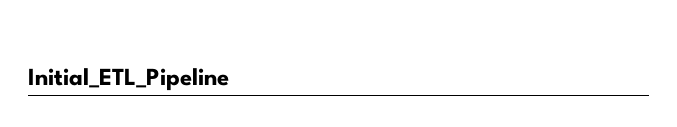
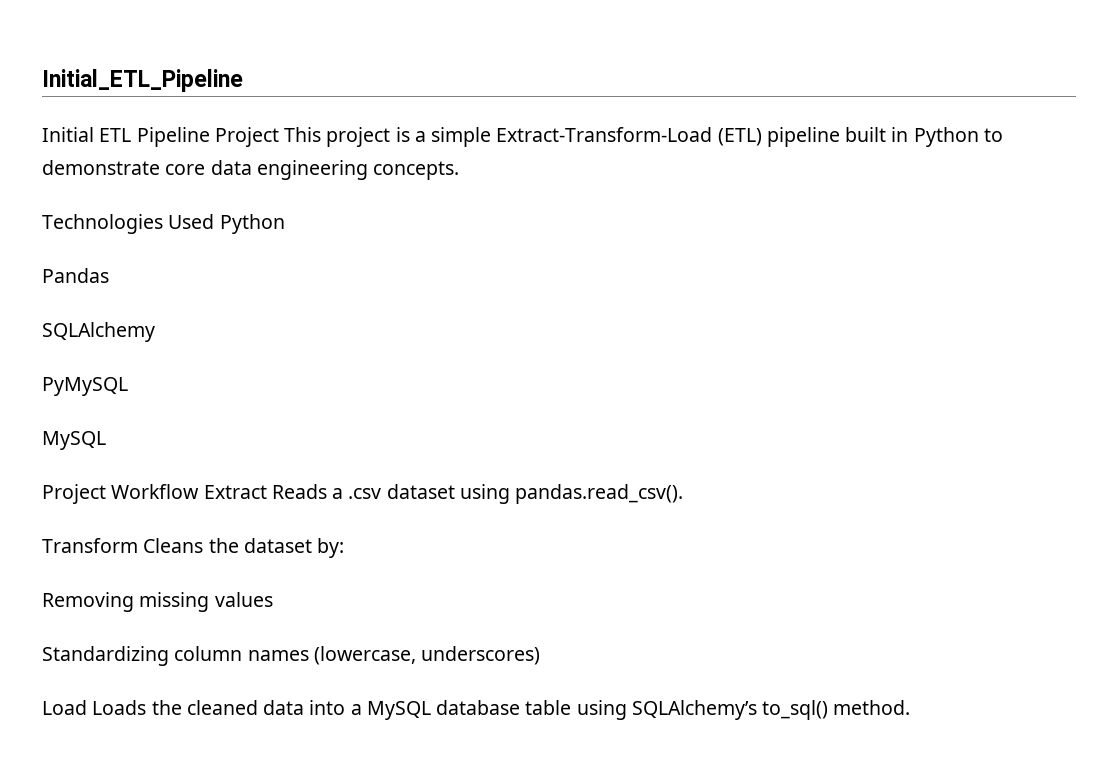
(229, 79) none -> [42,127,1003,147] [42,160,460,180] [42,214,285,234] [42,268,109,283] [42,322,155,342] [42,377,128,396] [42,431,106,450] [42,484,684,504] [42,538,345,558] [42,592,273,612] [42,646,541,666] [42,700,911,720] // Initial ETL Pipeline Project This project is a simple Extract-Transform-Load (ETL) pipeline built in Python to demonstrate core data engineering concepts. // Technologies Used Python // Pandas // SQLAlchemy // PyMySQL // MySQL // Project Workflow Extract Reads a .csv dataset using pandas.read_csv(). // Transform Cleans the dataset by: // Removing missing values // Standardizing column names (lowercase, underscores) // Load Loads the cleaned data into a MySQL database table using SQLAlchemy’s to_sql() method.

